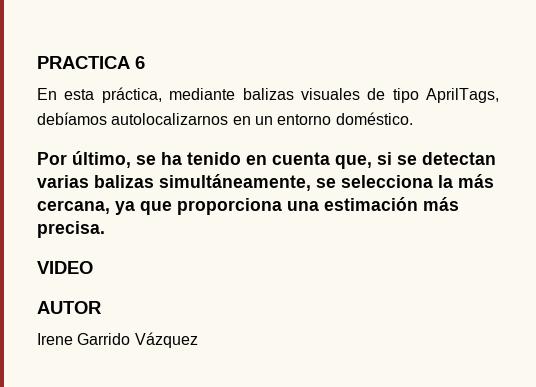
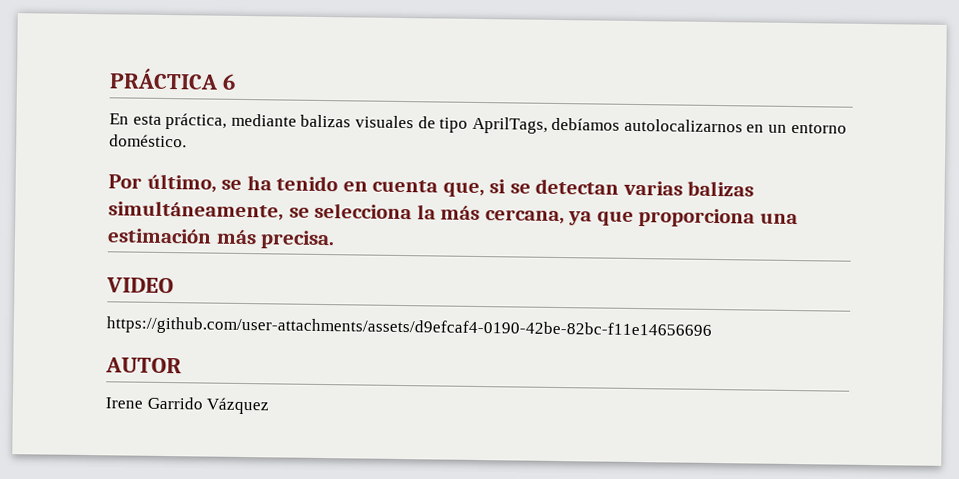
[37,56,130,69] PRACTICA -> [109,68,219,90] PRÁCTICA
(93, 267) none -> [106,316,712,340] // https://github.com/user-attachments/assets/d9efcaf4-0190-42be-82bc-f11e14656696

